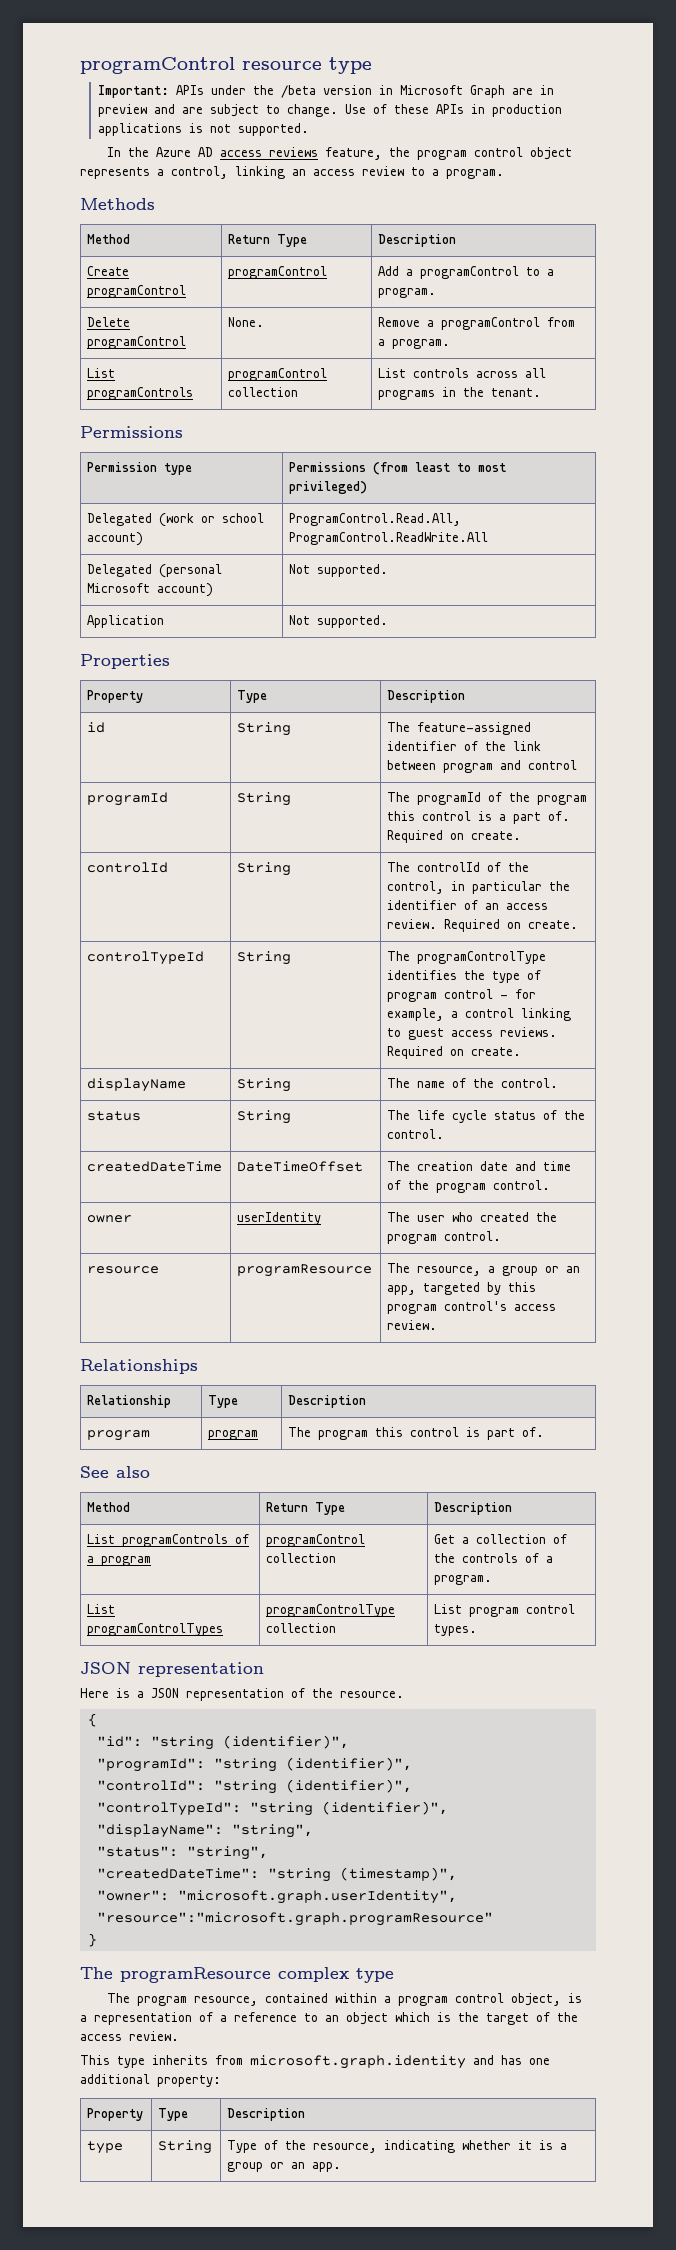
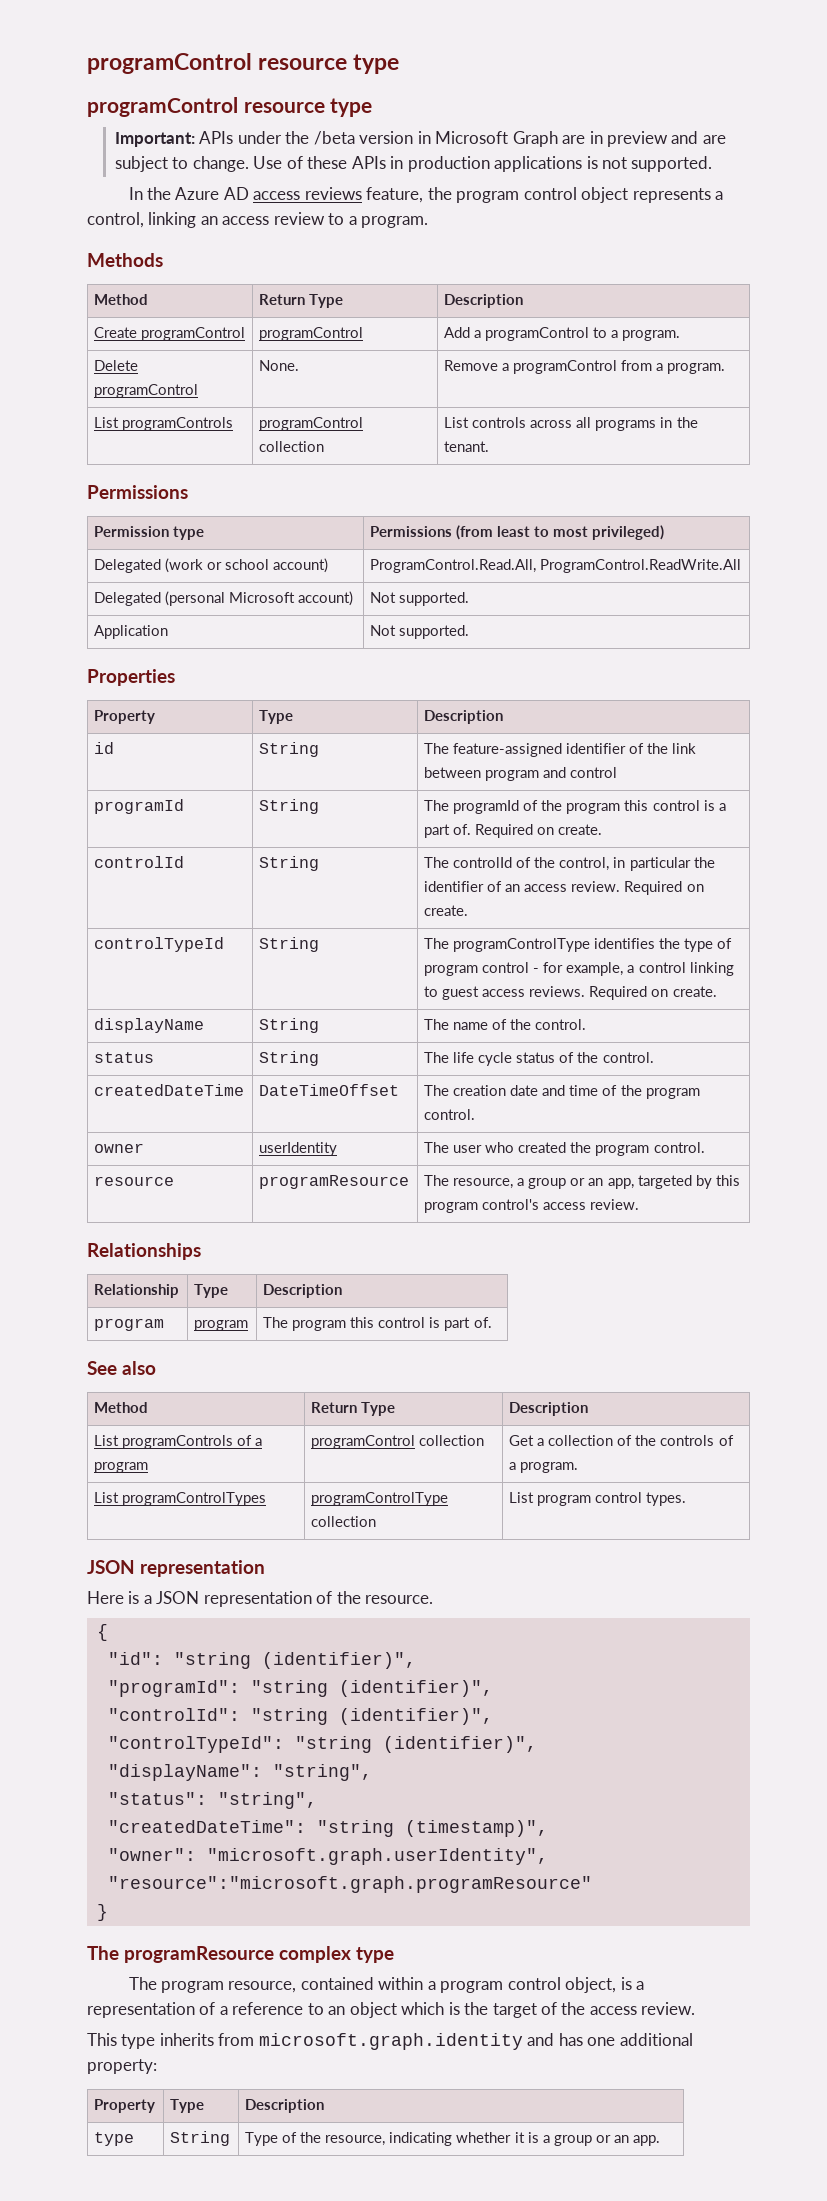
[80,57,372,74] programControl resource type -> [87,53,400,74] [87,97,373,117] programControl resource type // programControl resource type

